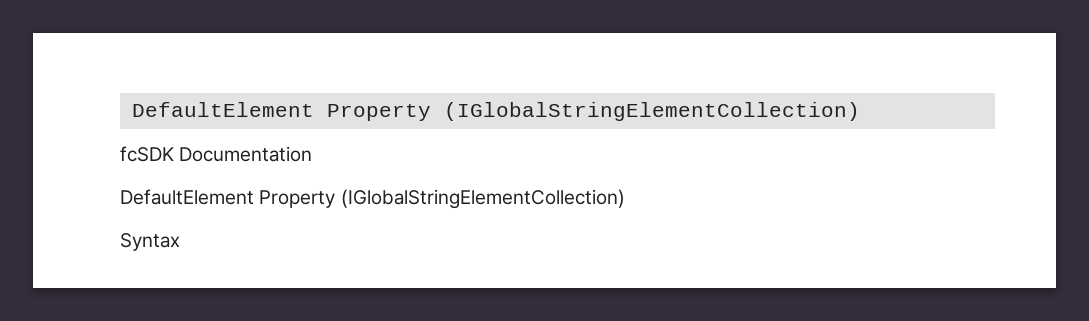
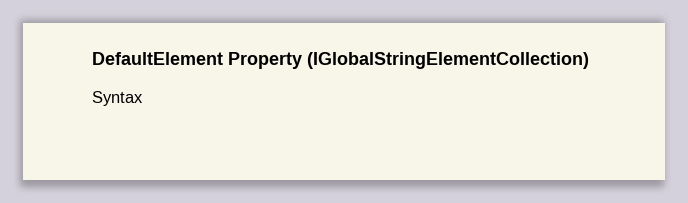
[131,102,860,121] [120,146,313,162] [120,189,625,209] DefaultElement Property (IGlobalStringElementCollection) // fcSDK Documentation // DefaultElement Property (IGlobalStringElementCollection) -> [92,52,589,69] DefaultElement Property (IGlobalStringElementCollection)

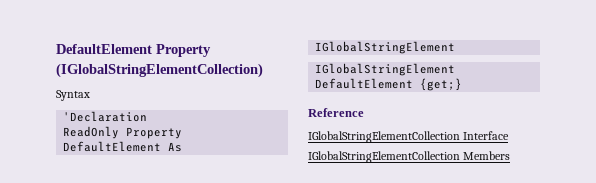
(143, 98) none -> [63,111,148,122] [63,126,183,139] [63,141,183,152] [315,41,456,54] [315,63,456,76] [315,78,463,91] [308,108,364,117] [308,131,510,143] [308,151,511,163] // 'Declaration // ReadOnly Property DefaultElement As IGlobalStringElement // IGlobalStringElement DefaultElement {get;} // Reference // IGlobalStringElementCollection Interface // IGlobalStringElementCollection Members

